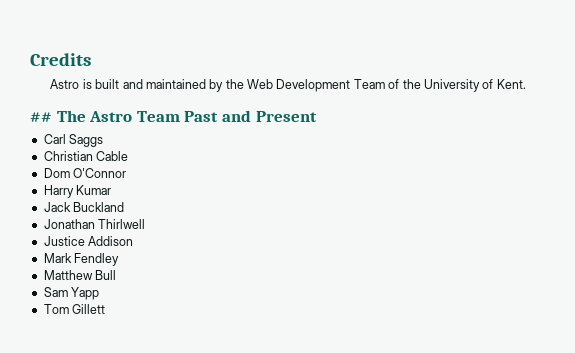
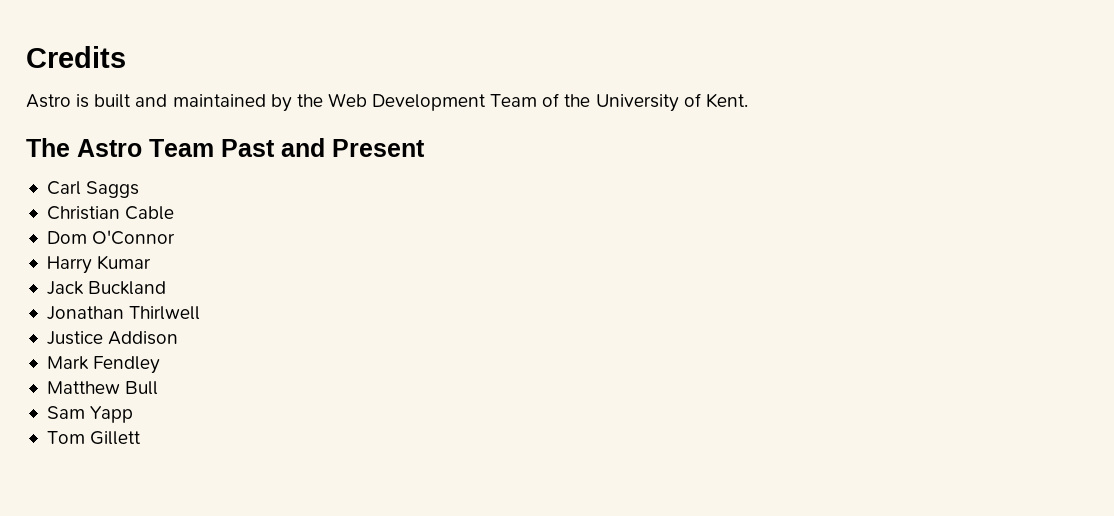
[30,112,52,122] ## -> (748, 100) none

